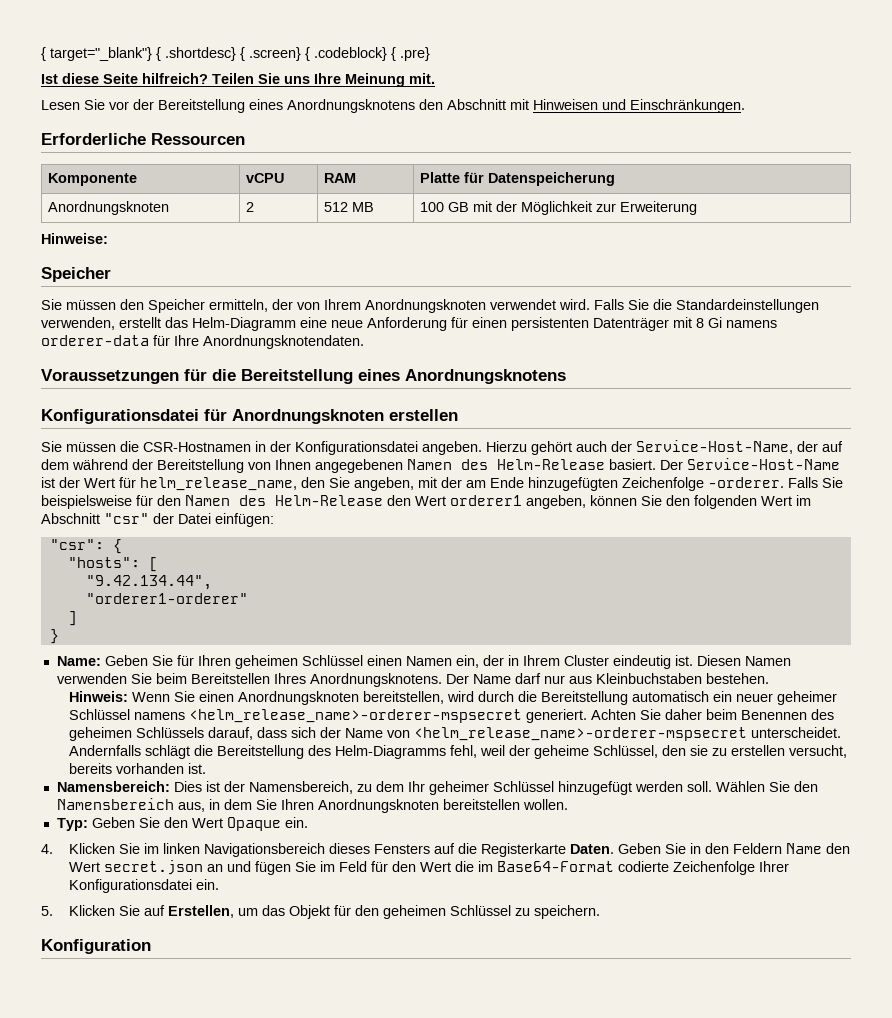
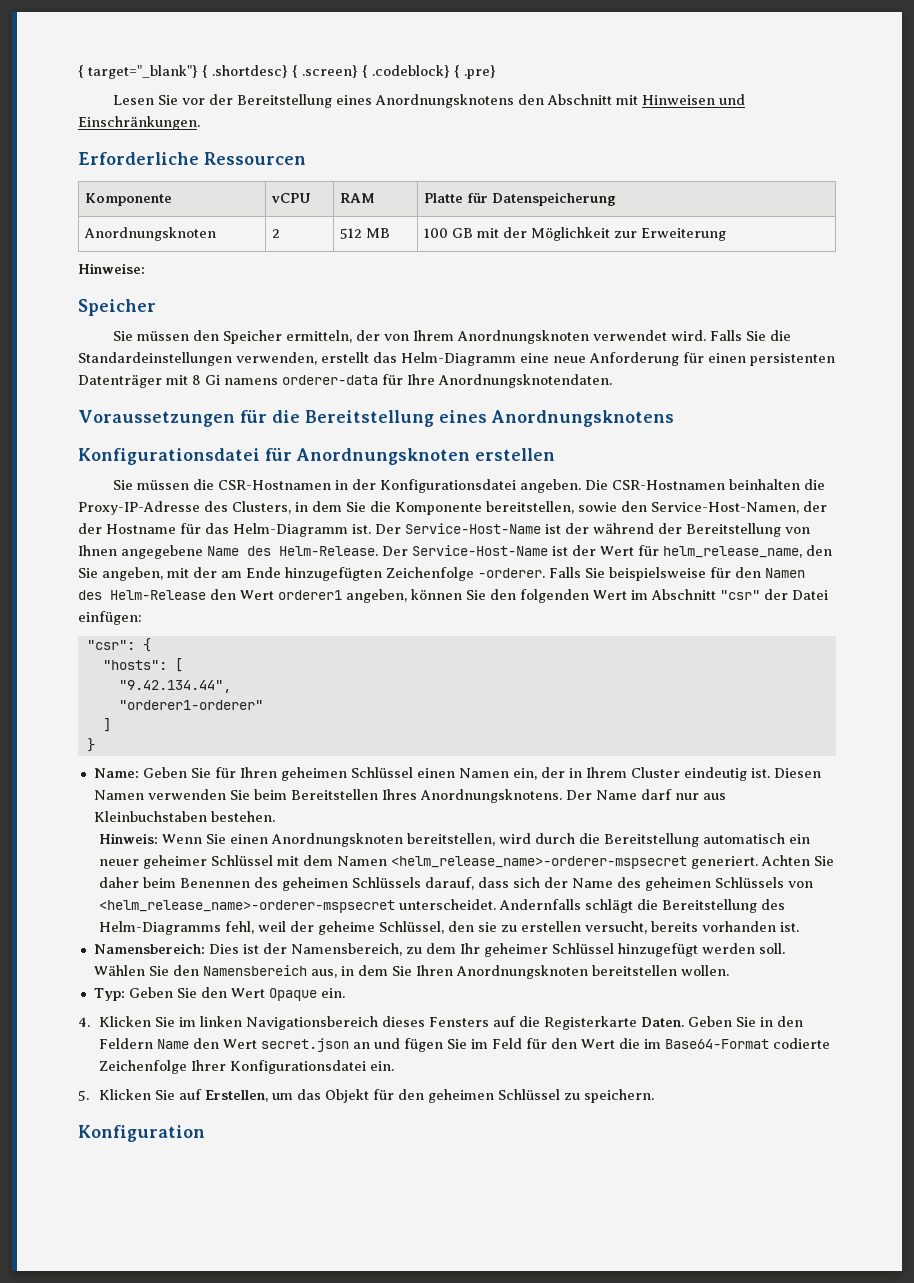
[41,73,435,87] // Ist diese Seite hilfreich? Teilen Sie uns Ihre Meinung mit. -> (496, 72) none
[486,440,843,455] [41,459,69,470] Hierzu gehört auch der Service-Host-Name, der auf dem -> [584,479,825,490] [78,501,827,515] [78,523,589,537] Die CSR-Hostnamen beinhalten die Proxy-IP-Adresse des Clusters, in dem Sie die Komponente bereitstellen, sowie den Service-Host-Namen, der der Hostname für das Helm-Diagramm ist. Der Service-Host-Name ist der
[315,459,656,473] angegebenen Namen des Helm-Release basiert. -> [121,545,378,559] angegebene Name des Helm-Release.
[134,712,186,720] namens -> [276,855,387,866] mit dem Namen
(384, 733) none -> [616,877,784,891] des geheimen Schlüssels

